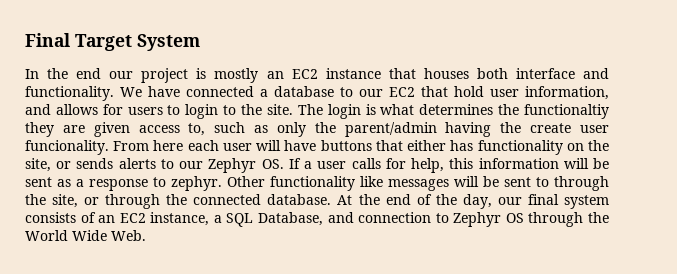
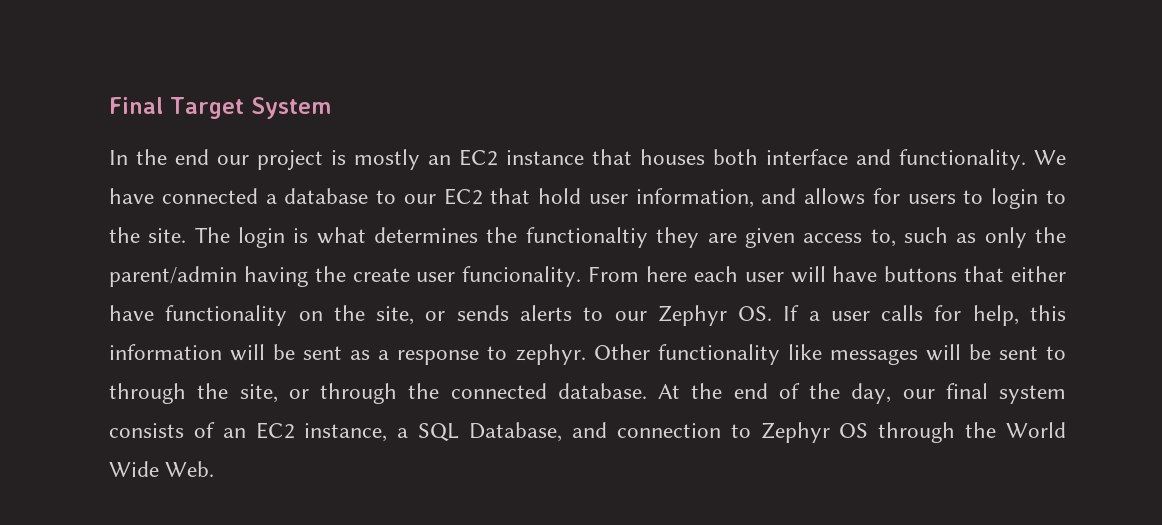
[450,140,474,151] has -> [109,305,154,321] have

